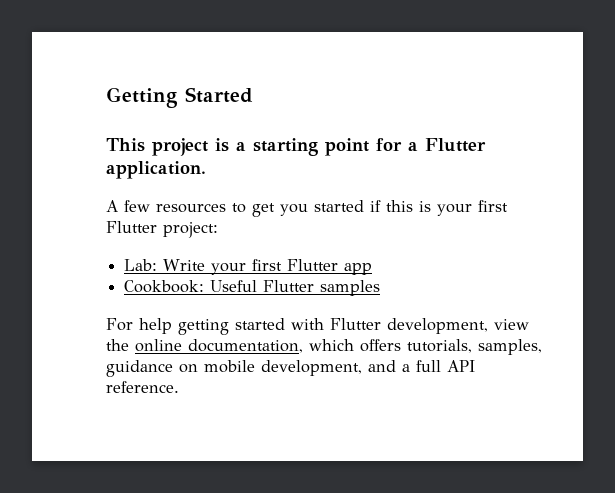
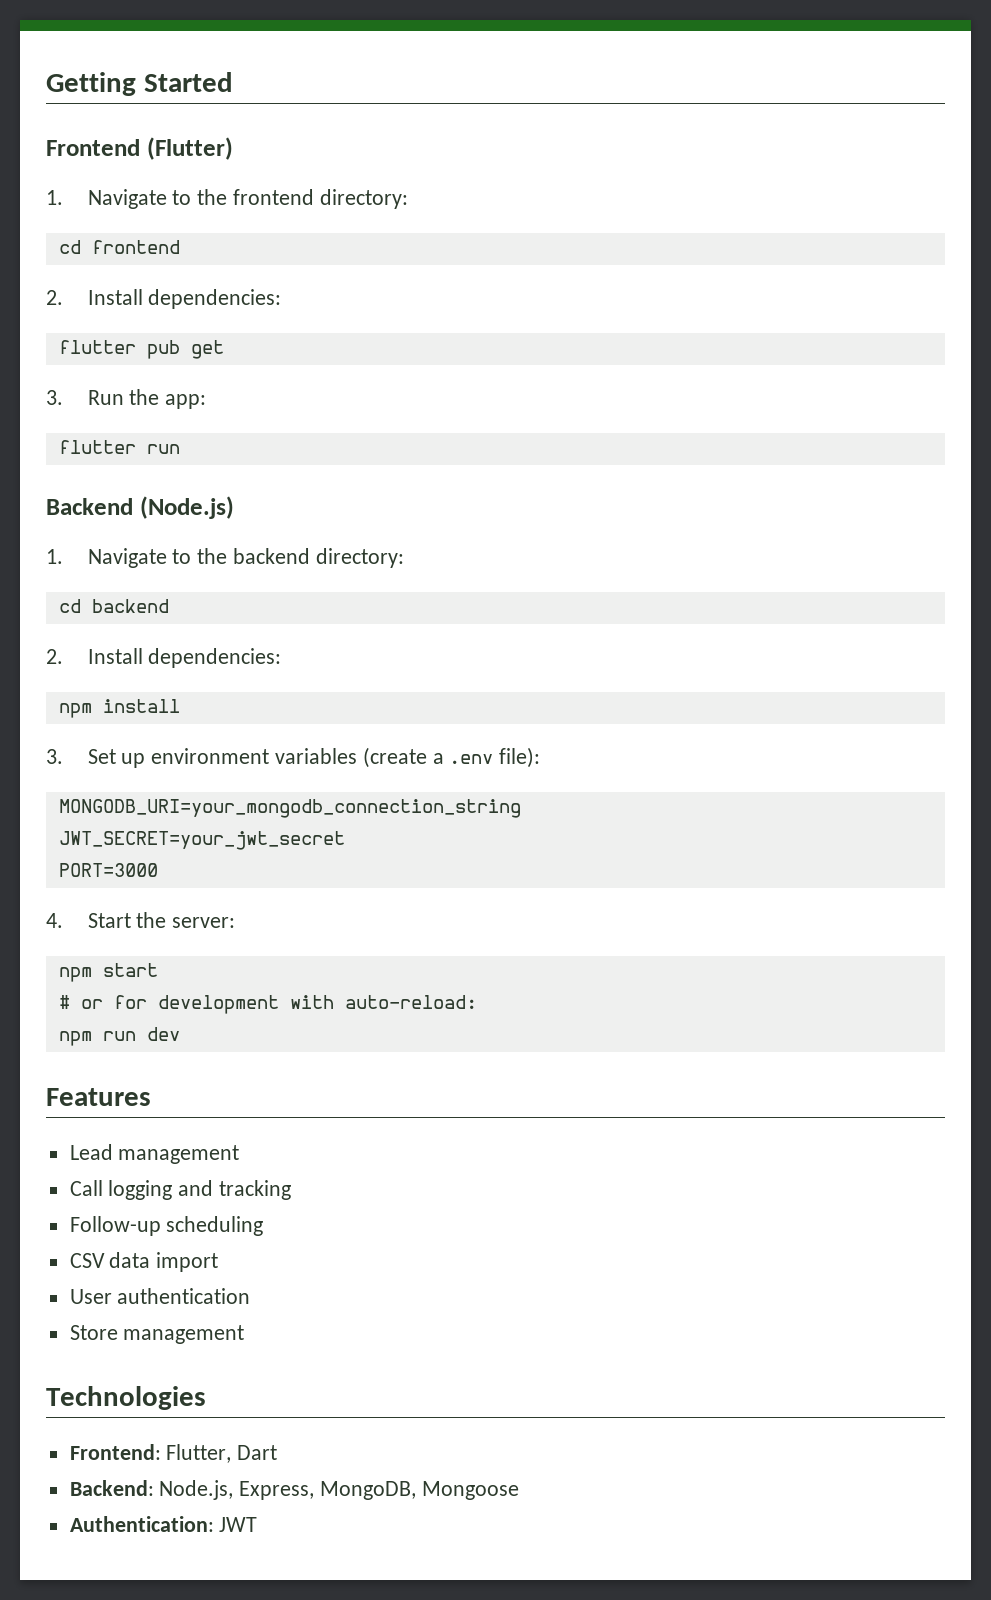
[106,138,486,156] [106,161,206,179] [106,200,508,217] [106,221,218,238] [124,259,373,275] [124,280,381,296] [106,318,529,335] [106,339,542,355] [106,360,475,377] [106,381,179,393] This project is a starting point for a Flutter application. // A few resources to get you started if this is your first Flutter project: // Lab: Write your first Flutter app // Cookbook: Useful Flutter samples // For help getting started with Flutter development, view the online documentation, which offers tutorials, samples, guidance on mobile development, and a full API reference. -> [46,137,233,160] [46,189,408,209] [58,240,180,254] [46,289,282,309] [58,340,224,359] [46,389,207,409] [58,440,180,454] [46,496,234,519] [46,548,404,568] [58,599,169,613] [46,648,282,668] [58,699,180,718] [46,747,541,768] [58,799,521,818] [58,831,345,850] [58,863,158,877] [46,912,236,928] [58,963,158,982] [58,995,477,1014] [58,1027,180,1046] [46,1088,151,1106] [69,1144,240,1164] [69,1180,292,1200] [69,1216,264,1236] [69,1252,219,1272] [69,1288,251,1304] [69,1325,245,1344] [46,1386,206,1410] [69,1444,278,1463] [69,1480,519,1500] [69,1516,258,1532] Frontend (Flutter) // 1. Navigate to the frontend directory: // cd frontend // 2. Install dependencies: // flutter pub get // 3. Run the app: // flutter run // Backend (Node.js) // 1. Navigate to the backend directory: // cd backend // 2. Install dependencies: // npm install // 3. Set up environment variables (create a .env file): // MONGODB_URI=your_mongodb_connection_string // JWT_SECRET=your_jwt_secret // PORT=3000 // 4. Start the server: // npm start // # or for development with auto-reload: // npm run dev // Features // Lead management // Call logging and tracking // Follow-up scheduling // CSV data import // User authentication // Store management // Technologies // Frontend: Flutter, Dart // Backend: Node.js, Express, MongoDB, Mongoose // Authentication: JWT

